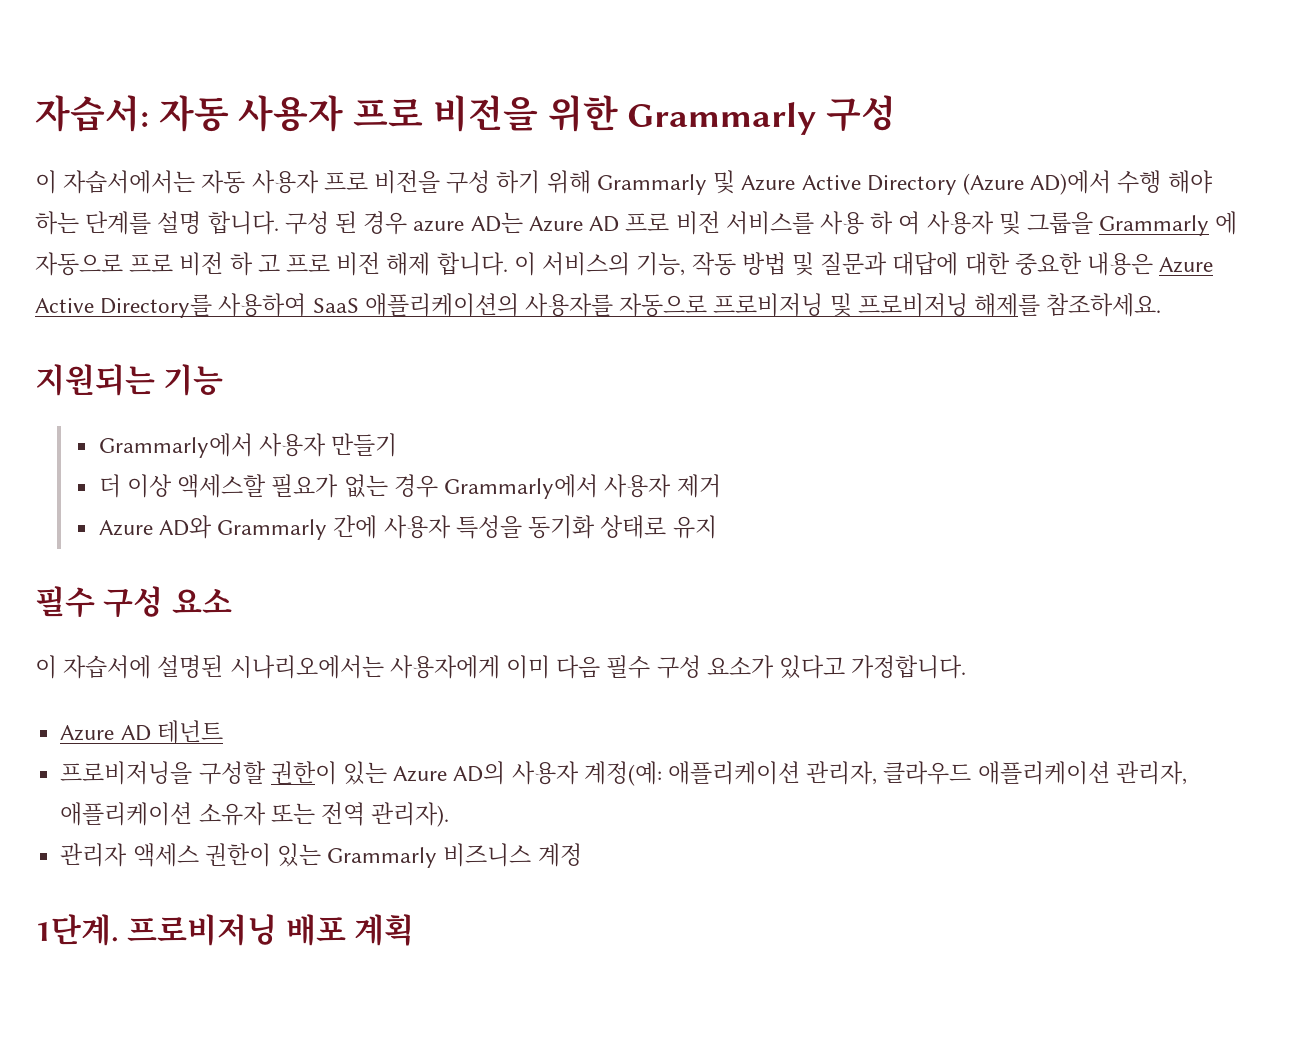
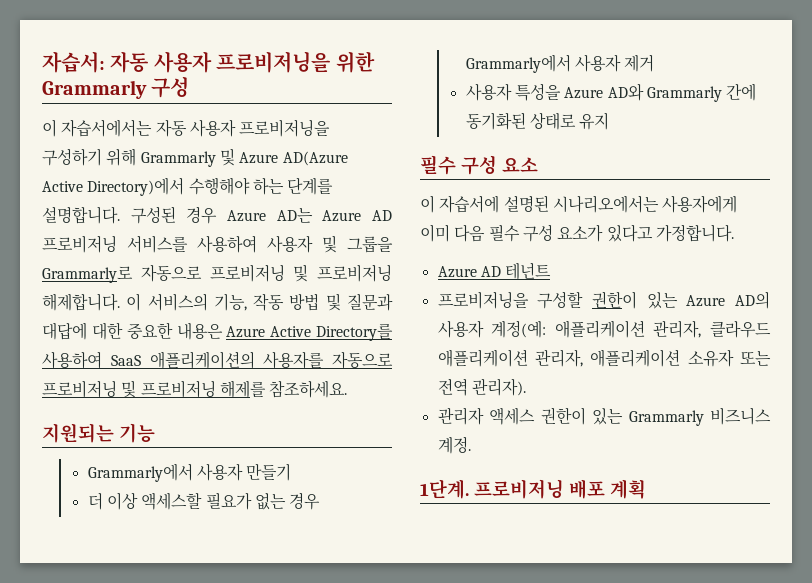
[353,95,538,132] 프로 비전을 -> [216,51,331,73] 프로비저닝을
[323,170,1213,195] [35,211,1238,236] [35,252,508,276] 프로 비전을 구성 하기 위해 Grammarly 및 Azure Active Directory (Azure AD)에서 수행 해야 하는 단계를 설명 합니다. 구성 된 경우 azure AD는 Azure AD 프로 비전 서비스를 사용 하 여 사용자 및 그룹을 Grammarly 에 자동으로 프로 비전 하 고 프로 비전 해제 합니다. -> [239,119,331,137] [42,148,348,167] [42,177,334,196] [42,206,392,224] [42,235,393,253] [42,264,392,283] [42,293,120,311] 프로비저닝을 구성하기 위해 Grammarly 및 Azure AD(Azure Active Directory)에서 수행해야 하는 단계를 설명합니다. 구성된 경우 Azure AD는 Azure AD 프로비저닝 서비스를 사용하여 사용자 및 그룹을 Grammarly로 자동으로 프로비저닝 및 프로비저닝 해제합니다.
(721, 486) none -> [465,83,562,101] 사용자 특성을
[383,515,596,539] 사용자 특성을 동기화 -> [465,112,526,130] 동기화된
[537,843,582,867] 계정 -> [437,436,471,454] 계정.

